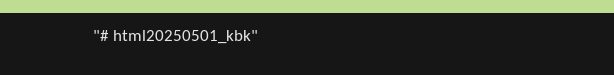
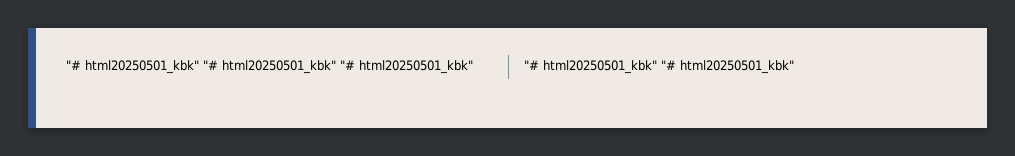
[93,30,258,44] "# html20250501_kbk" -> [66,60,794,74] "# html20250501_kbk" "# html20250501_kbk" "# html20250501_kbk" "# html20250501_kbk" "# html20250501_kbk"

